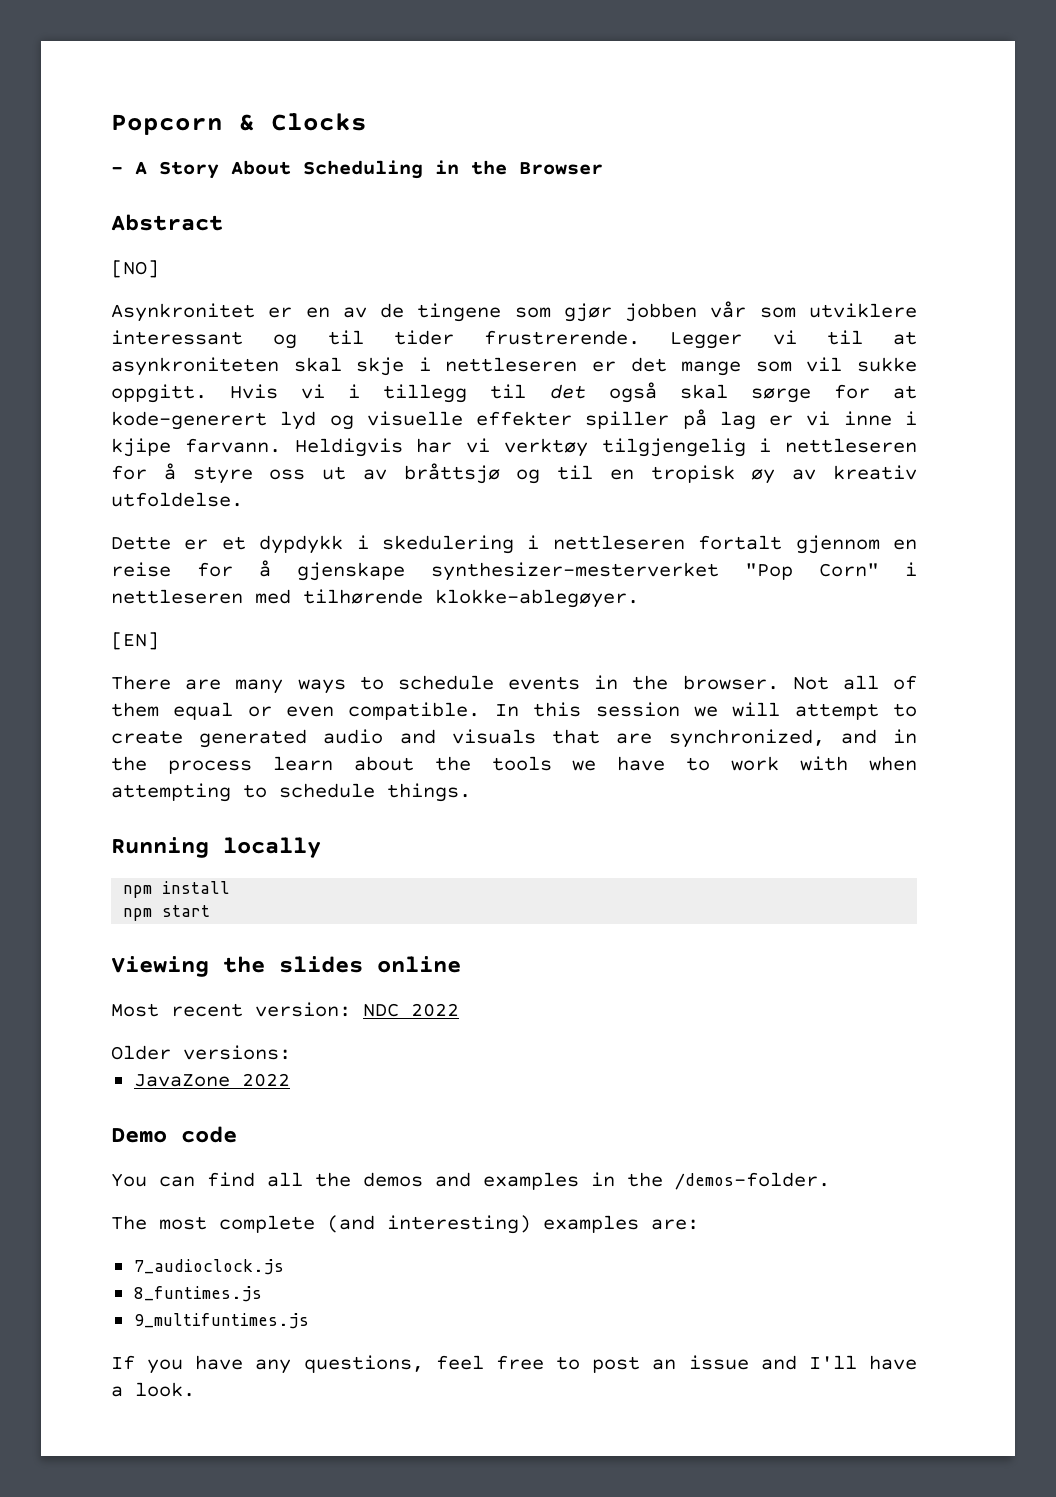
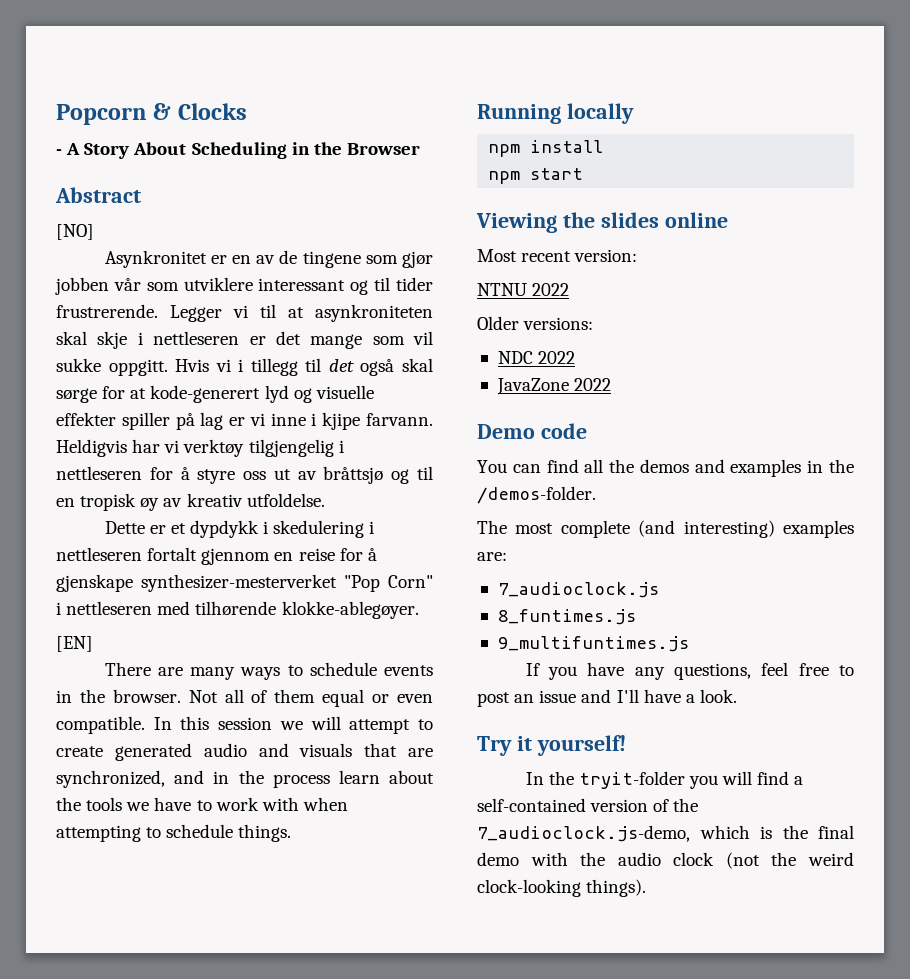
[363,1003,399,1017] NDC -> [477,283,527,296] // NTNU
(291, 1052) none -> [497,351,576,364] // NDC 2022
(195, 1389) none -> [477,735,626,756] [525,771,804,789] [477,798,699,812] [477,825,854,842] [477,852,854,869] [477,879,647,897] // Try it yourself! // In the tryit-folder you will find a self-contained version of the 7_audioclock.js-demo, which is the final demo with the audio clock (not the weird clock-looking things).

